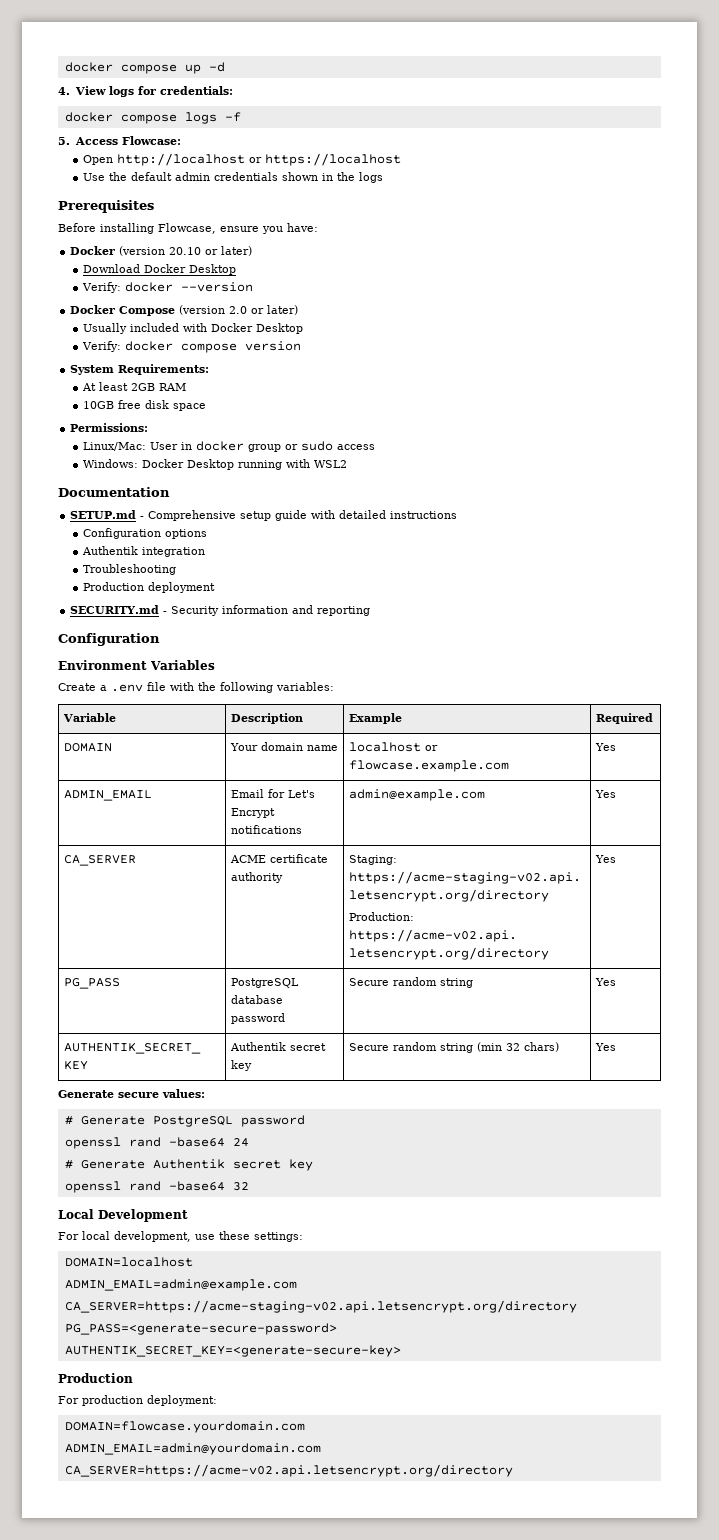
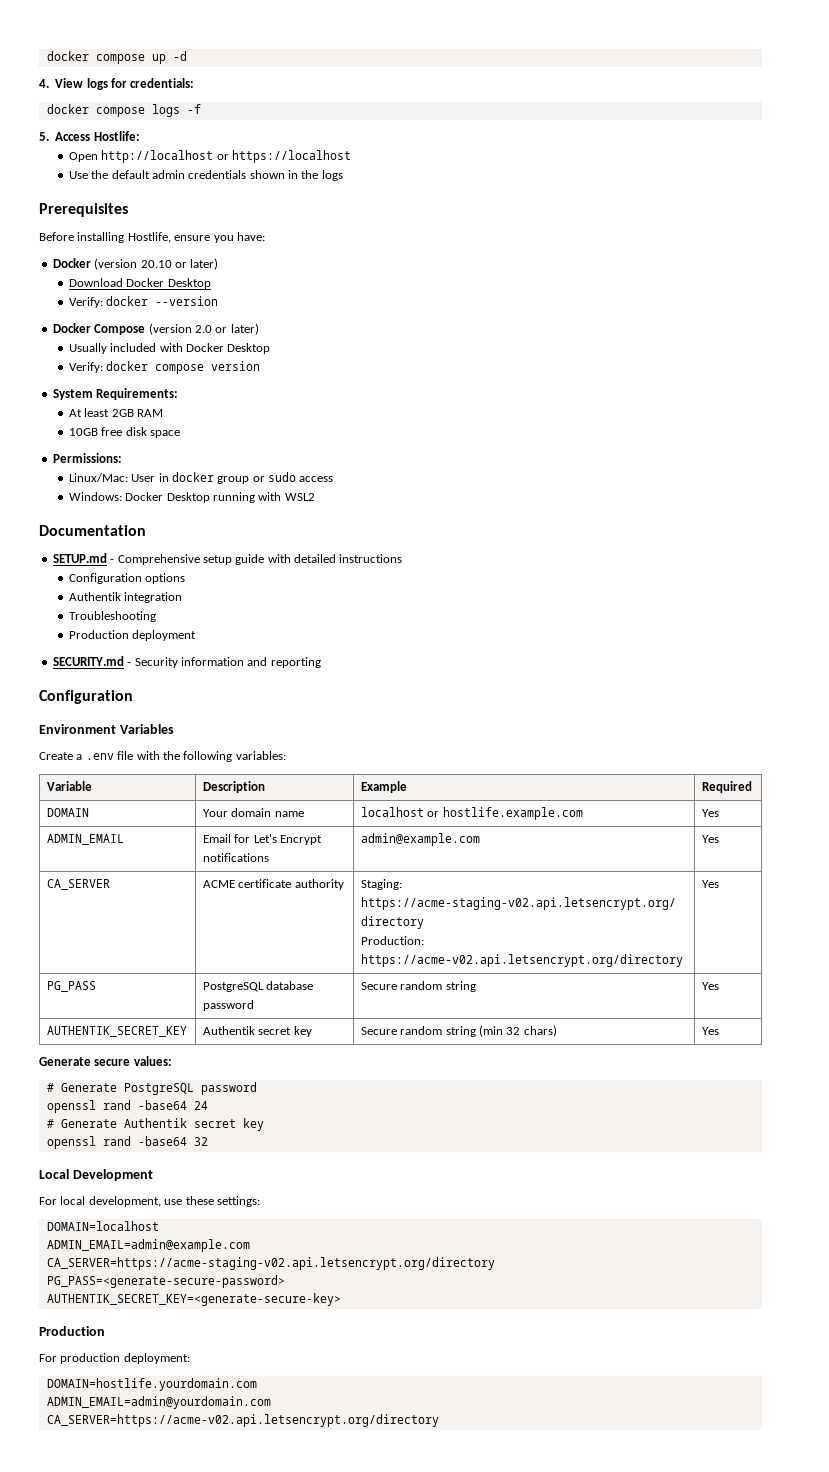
[121,136,181,145] Flowcase: -> [93,131,140,141] Hostlife:
[158,223,216,234] Flowcase, -> [127,232,171,243] Hostlife,
[348,760,509,772] flowcase.example.com -> [442,807,583,820] hostlife.example.com
[64,1421,305,1433] DOMAIN=flowcase.yourdomain.com -> [46,1378,257,1391] DOMAIN=hostlife.yourdomain.com

